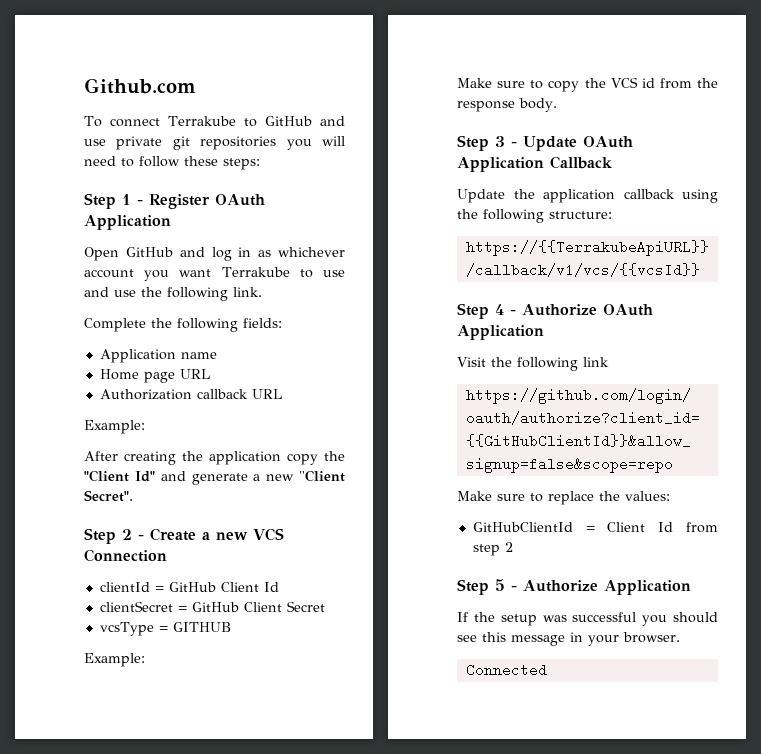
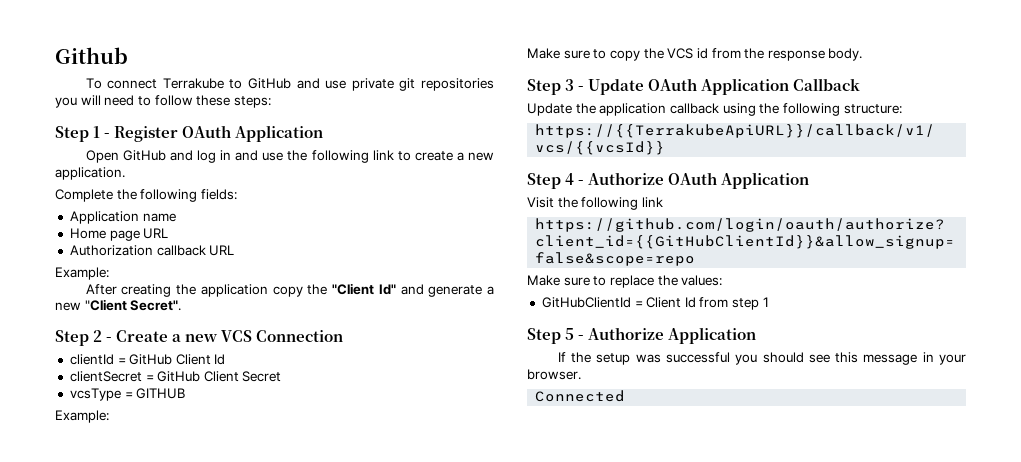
[84,78,196,94] Github.com -> [55,47,128,64] Github
[258,247,345,257] [84,267,345,281] [84,287,262,301] as whichever account you want Terrakube to use and use the following link. -> [235,150,495,163] [55,167,125,180] and use the following link to create a new application.
[504,542,513,552] 2 -> [762,297,769,307] 1

